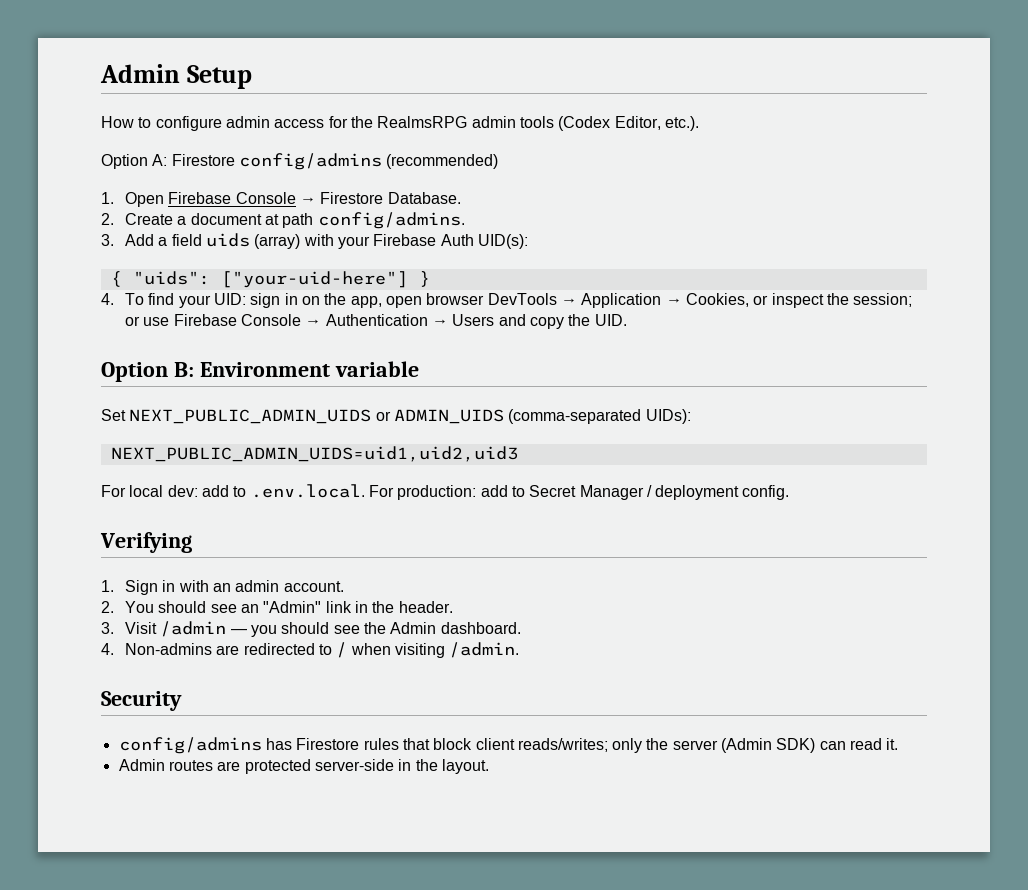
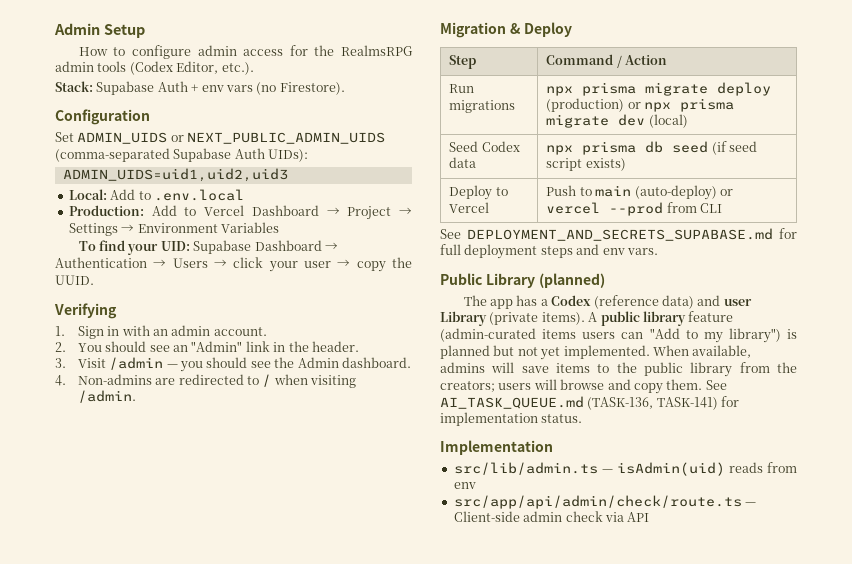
[101,153,499,170] [101,192,461,207] [101,212,465,229] [101,233,529,249] [110,271,430,288] [101,293,913,308] [125,314,627,329] [101,361,419,382] [101,409,691,424] [110,446,518,462] [101,484,790,500] Option A: Firestore config/admins (recommended) // 1. Open Firebase Console → Firestore Database. // 2. Create a document at path config/admins. // 3. Add a field uids (array) with your Firebase Auth UID(s): // { "uids": ["your-uid-here"] } // 4. To find your UID: sign in on the app, open browser DevTools → Application → Cookies, or inspect the session; or use Firebase Console → Authentication → Users and copy the UID. // Option B: Environment variable // Set NEXT_PUBLIC_ADMIN_UIDS or ADMIN_UIDS (comma-separated UIDs): // NEXT_PUBLIC_ADMIN_UIDS=uid1,uid2,uid3 // For local dev: add to .env.local. For production: add to Secret Manager / deployment config. -> [55,81,345,95] [55,109,150,125] [55,132,386,144] [55,148,309,162] [62,168,288,182] [68,189,244,201] [68,205,412,220] [68,222,279,236] [78,240,338,255] [55,257,412,272] [55,275,94,285] Stack: Supabase Auth + env vars (no Firestore). // Configuration // Set ADMIN_UIDS or NEXT_PUBLIC_ADMIN_UIDS (comma-separated Supabase Auth UIDs): // ADMIN_UIDS=uid1,uid2,uid3 // Local: Add to .env.local // Production: Add to Vercel Dashboard → Project → Settings → Environment Variables // To find your UID: Supabase Dashboard → Authentication → Users → click your user → copy the UUID.
[101,691,182,711] [118,737,899,754] [118,759,489,774] Security // config/admins has Firestore rules that block client reads/writes; only the server (Admin SDK) can read it. // Admin routes are protected server-side in the layout. -> [440,22,572,38] [449,55,477,69] [546,54,668,68] [449,84,475,93] [449,100,516,113] [546,82,772,96] [546,98,735,112] [546,114,688,128] [449,141,520,152] [449,157,477,168] [546,141,758,155] [546,158,626,171] [449,185,508,200] [449,202,490,213] [546,185,733,200] [546,202,723,216] [440,228,797,241] [440,244,658,259] [440,273,605,288] [463,295,752,309] [440,311,734,326] [440,328,797,343] [440,345,752,360] [440,362,797,377] [440,379,727,394] [440,396,740,410] [440,412,583,426] [440,440,553,455] [453,462,797,476] [453,482,476,489] [453,495,757,509] [453,511,650,522] Migration & Deploy // Step | Command / Action // Run migrations | npx prisma migrate deploy (production) or npx prisma migrate dev (local) // Seed Codex data | npx prisma db seed (if seed script exists) // Deploy to Vercel | Push to main (auto-deploy) or vercel --prod from CLI // See DEPLOYMENT_AND_SECRETS_SUPABASE.md for full deployment steps and env vars. // Public Library (planned) // The app has a Codex (reference data) and user Library (private items). A public library feature (admin-curated items users can "Add to my library") is planned but not yet implemented. When available, admins will save items to the public library from the creators; users will browse and copy them. See AI_TASK_QUEUE.md (TASK-136, TASK-141) for implementation status. // Implementation // src/lib/admin.ts — isAdmin(uid) reads from env // src/app/api/admin/check/route.ts — Client-side admin check via API

